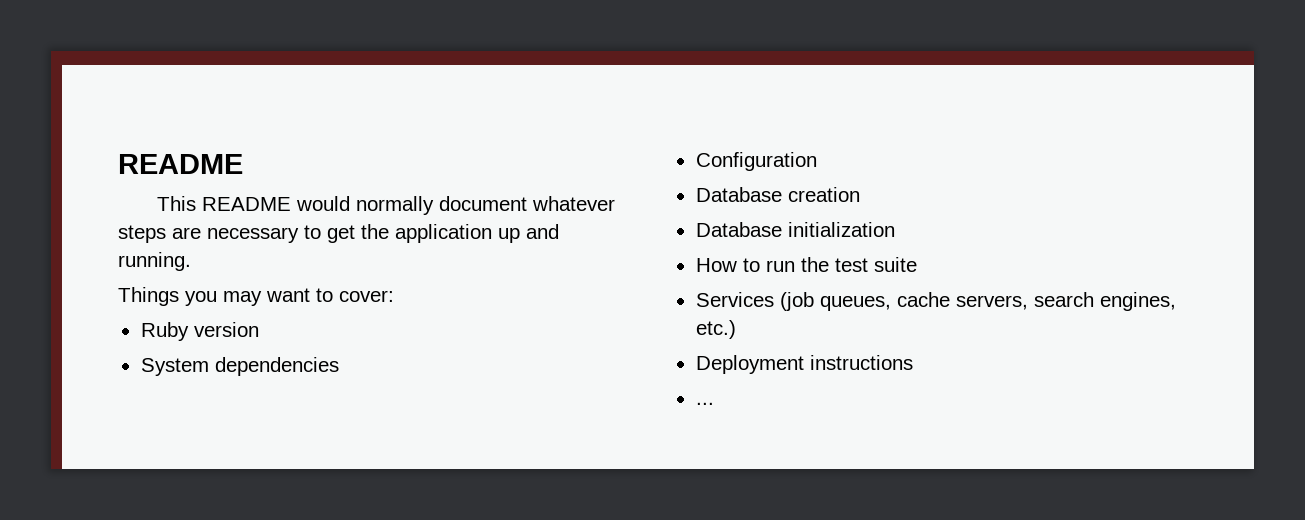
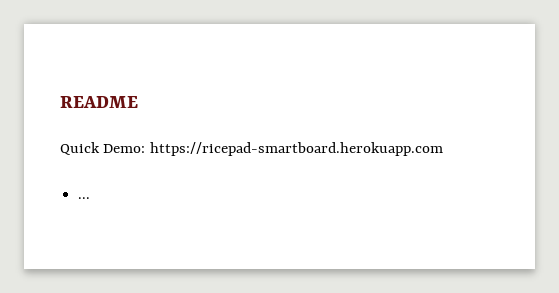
[156,196,615,215] [118,224,559,243] [118,252,191,271] [118,287,394,306] [140,322,259,341] [140,357,339,376] [695,152,817,171] [695,187,860,202] [695,222,895,237] [695,257,917,272] [695,292,1176,311] [695,320,736,339] [695,355,913,374] This README would normally document whatever steps are necessary to get the application up and running. // Things you may want to cover: // Ruby version // System dependencies // Configuration // Database creation // Database initialization // How to run the test suite // Services (job queues, cache servers, search engines, etc.) // Deployment instructions -> [60,142,443,156] Quick Demo: https://ricepad-smartboard.herokuapp.com

